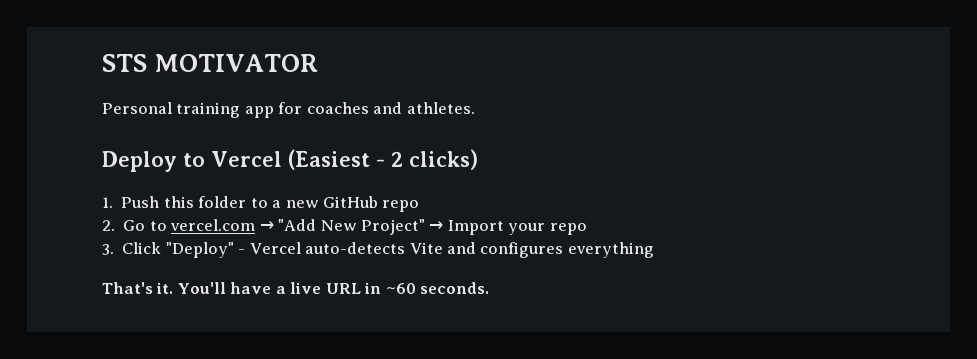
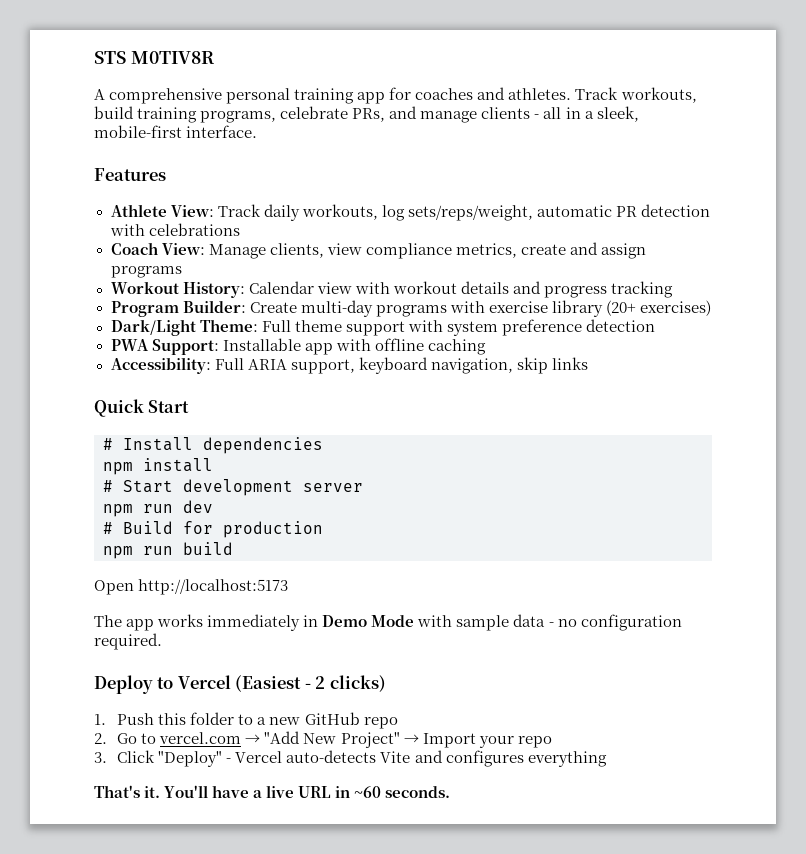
[154,54,319,72] [102,102,172,114] MOTIVATOR // Personal -> [130,51,214,64] [94,88,291,104] M0TIV8R // A comprehensive personal
(475, 108) none -> [575,87,697,103] [94,106,639,123] [94,125,258,138] [94,168,166,181] [110,204,710,221] [109,223,240,236] [110,242,646,259] [110,266,182,278] [110,281,673,298] [110,300,711,317] [110,319,655,336] [110,338,486,355] [110,357,588,374] [94,399,190,417] [103,437,323,454] [103,458,213,475] [103,479,363,496] [103,500,213,517] [103,521,323,538] [103,542,233,559] [94,579,289,595] [94,614,682,631] [94,633,162,650] Track workouts, build training programs, celebrate PRs, and manage clients - all in a sleek, mobile-first interface. // Features // Athlete View: Track daily workouts, log sets/reps/weight, automatic PR detection with celebrations // Coach View: Manage clients, view compliance metrics, create and assign programs // Workout History: Calendar view with workout details and progress tracking // Program Builder: Create multi-day programs with exercise library (20+ exercises) // Dark/Light Theme: Full theme support with system preference detection // PWA Support: Installable app with offline caching // Accessibility: Full ARIA support, keyboard navigation, skip links // Quick Start // # Install dependencies // npm install // # Start development server // npm run dev // # Build for production // npm run build // Open http://localhost:5173 // The app works immediately in Demo Mode with sample data - no configuration required.

